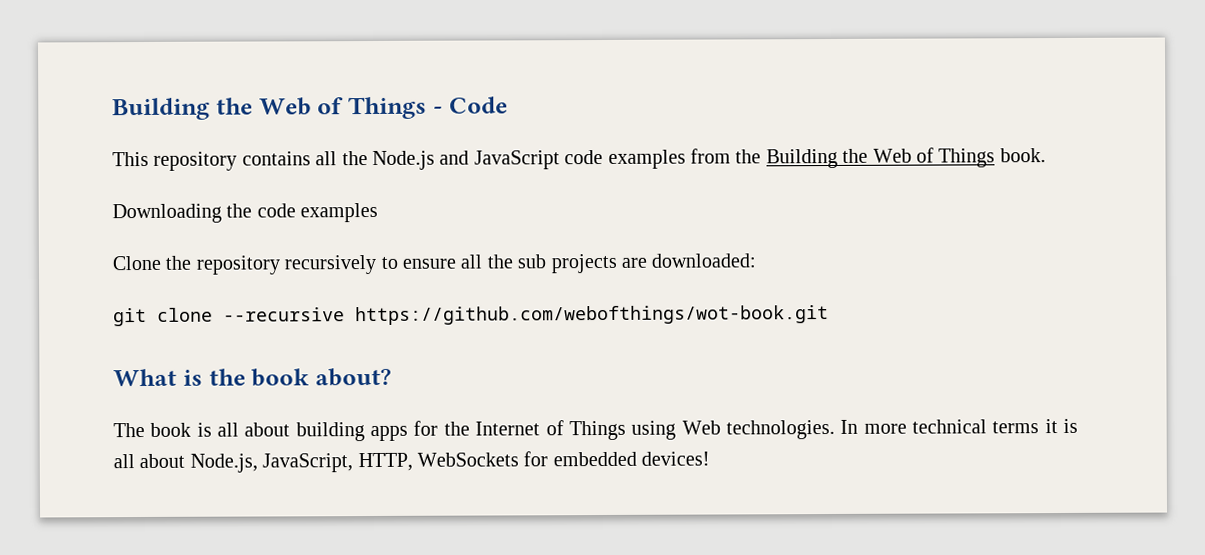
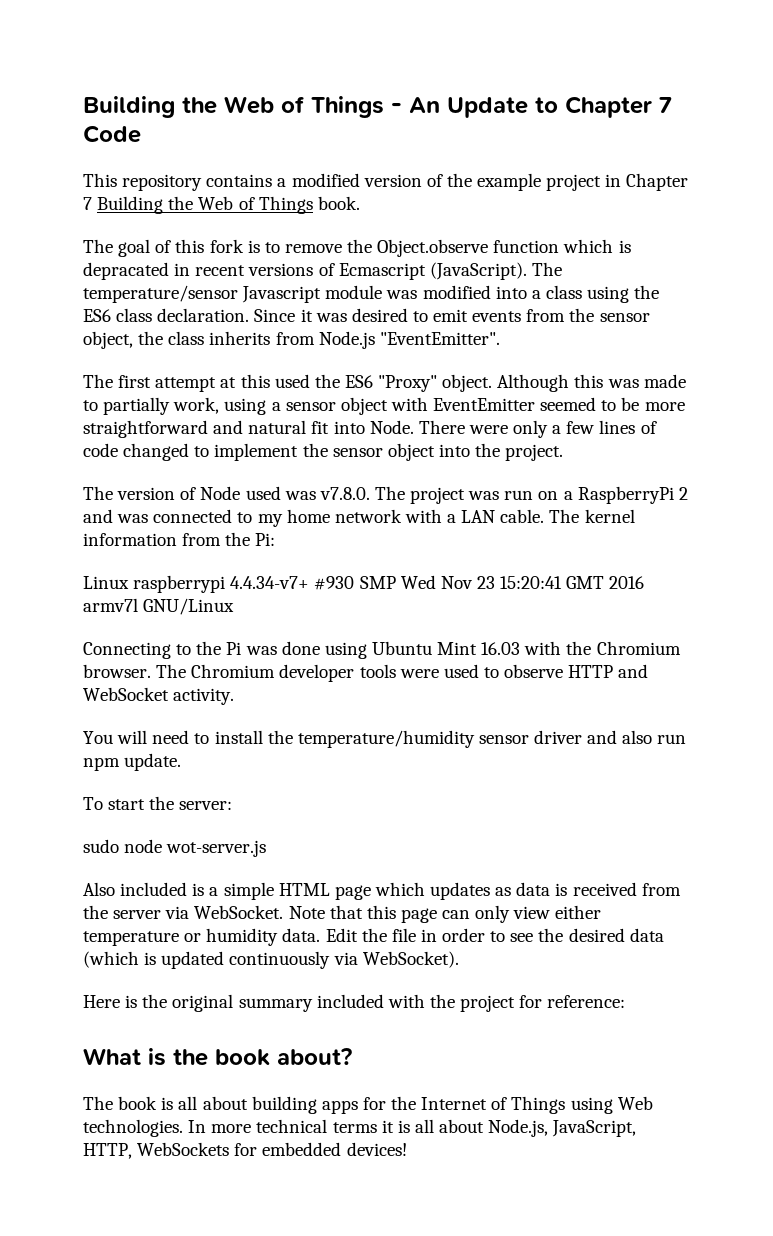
(443, 110) none -> [409,96,672,118] An Update to Chapter 7
[315,148,762,171] all the Node.js and JavaScript code examples from the -> [277,173,689,191] [83,197,92,210] a modified version of the example project in Chapter 7
[112,202,379,224] [112,253,757,275] [113,305,829,327] Downloading the code examples // Clone the repository recursively to ensure all the sub projects are downloaded: // git clone --recursive https://github.com/webofthings/wot-book.git -> [83,239,631,257] [83,262,562,280] [83,285,660,303] [83,308,650,322] [83,331,500,349] [83,374,686,392] [83,397,685,415] [83,420,657,438] [83,443,564,461] [83,486,688,504] [83,509,635,527] [83,532,276,546] [83,575,645,593] [83,598,235,615] [83,641,681,659] [83,664,649,682] [83,687,235,705] [83,730,687,748] [83,753,182,771] [83,796,233,810] [83,839,267,857] [83,882,681,900] [83,905,602,923] [83,928,664,946] [83,951,459,969] [83,994,626,1012] The goal of this fork is to remove the Object.observe function which is depracated in recent versions of Ecmascript (JavaScript). The temperature/sensor Javascript module was modified into a class using the ES6 class declaration. Since it was desired to emit events from the sensor object, the class inherits from Node.js "EventEmitter". // The first attempt at this used the ES6 "Proxy" object. Although this was made to partially work, using a sensor object with EventEmitter seemed to be more straightforward and natural fit into Node. There were only a few lines of code changed to implement the sensor object into the project. // The version of Node used was v7.8.0. The project was run on a RaspberryPi 2 and was connected to my home network with a LAN cable. The kernel information from the Pi: // Linux raspberrypi 4.4.34-v7+ #930 SMP Wed Nov 23 15:20:41 GMT 2016 armv7l GNU/Linux // Connecting to the Pi was done using Ubuntu Mint 16.03 with the Chromium browser. The Chromium developer tools were used to observe HTTP and WebSocket activity. // You will need to install the temperature/humidity sensor driver and also run npm update. // To start the server: // sudo node wot-server.js // Also included is a simple HTML page which updates as data is received from the server via WebSocket. Note that this page can only view either temperature or humidity data. Edit the file in order to see the desired data (which is updated continuously via WebSocket). // Here is the original summary included with the project for reference:

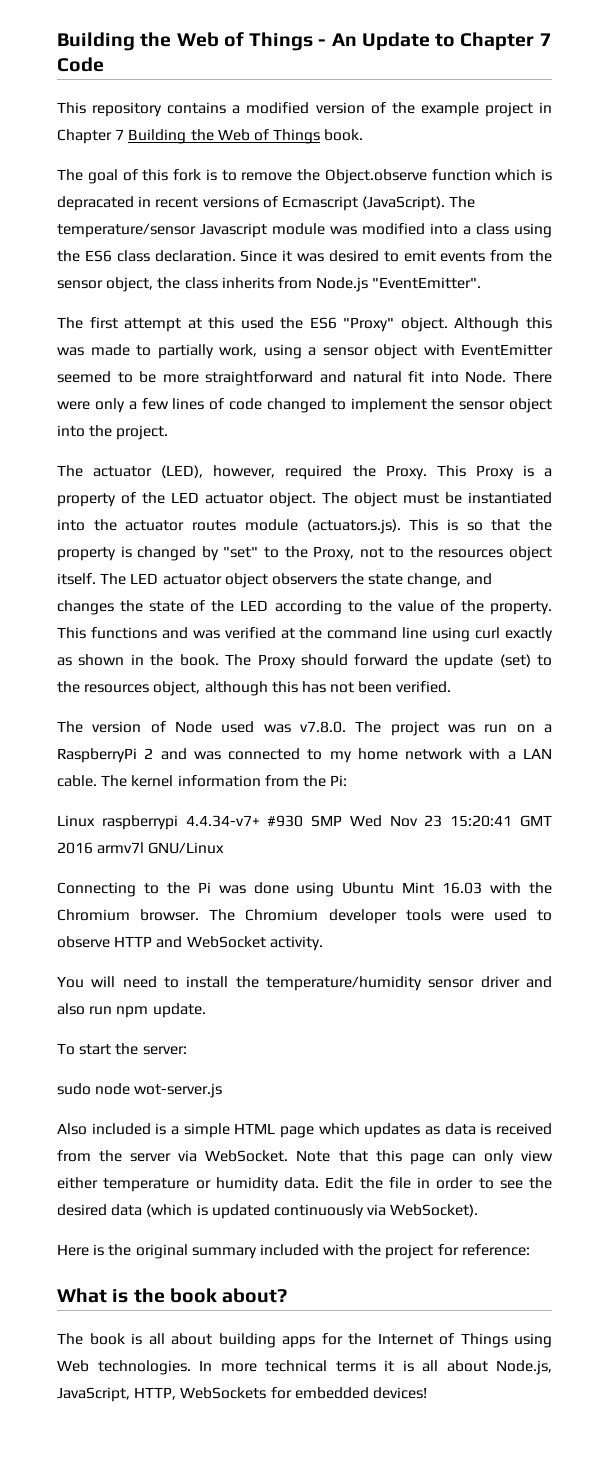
(564, 452) none -> [57,465,553,480] [57,492,552,507] [57,519,552,534] [57,546,552,561] [57,573,492,588] [57,600,552,615] [57,627,554,642] [57,654,552,669] [57,681,452,696] // The actuator (LED), however, required the Proxy. This Proxy is a property of the LED actuator object. The object must be instantiated into the actuator routes module (actuators.js). This is so that the property is changed by "set" to the Proxy, not to the resources object itself. The LED actuator object observers the state change, and changes the state of the LED according to the value of the property. This functions and was verified at the command line using curl exactly as shown in the book. The Proxy should forward the update (set) to the resources object, although this has not been verified.

